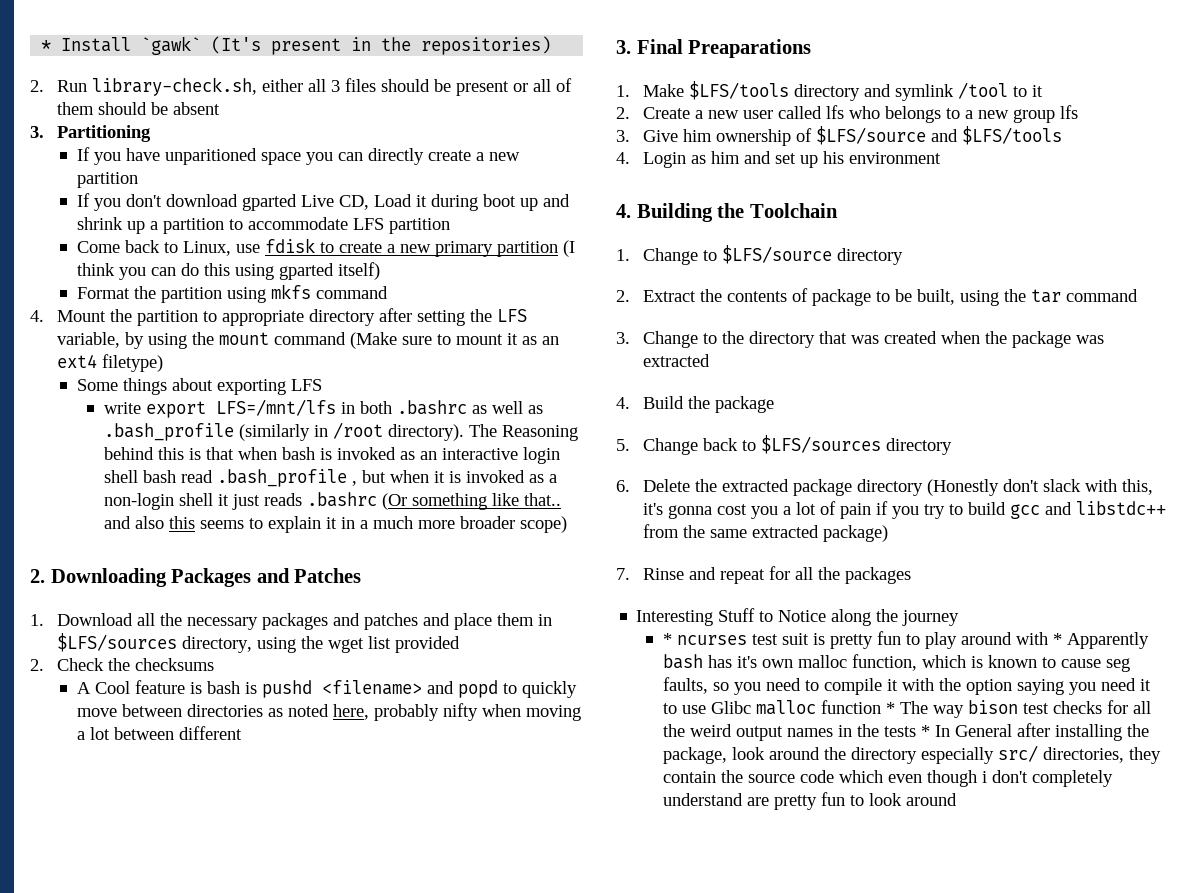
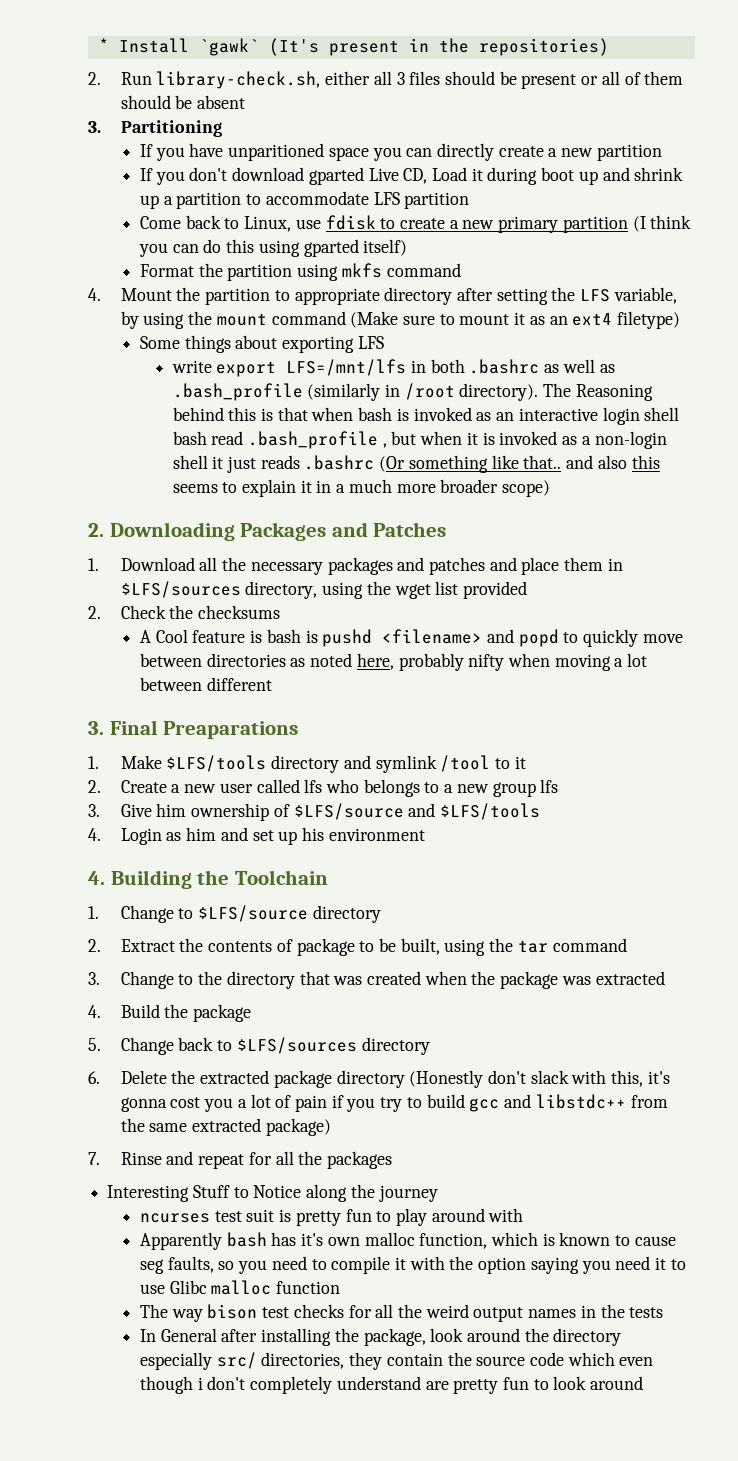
[663,633,673,645] * -> (438, 1193) none
[1053,633,1063,645] * -> (524, 1215) //
[886,702,896,714] * -> (341, 1287) //
[921,725,931,737] * -> (664, 1312) //

